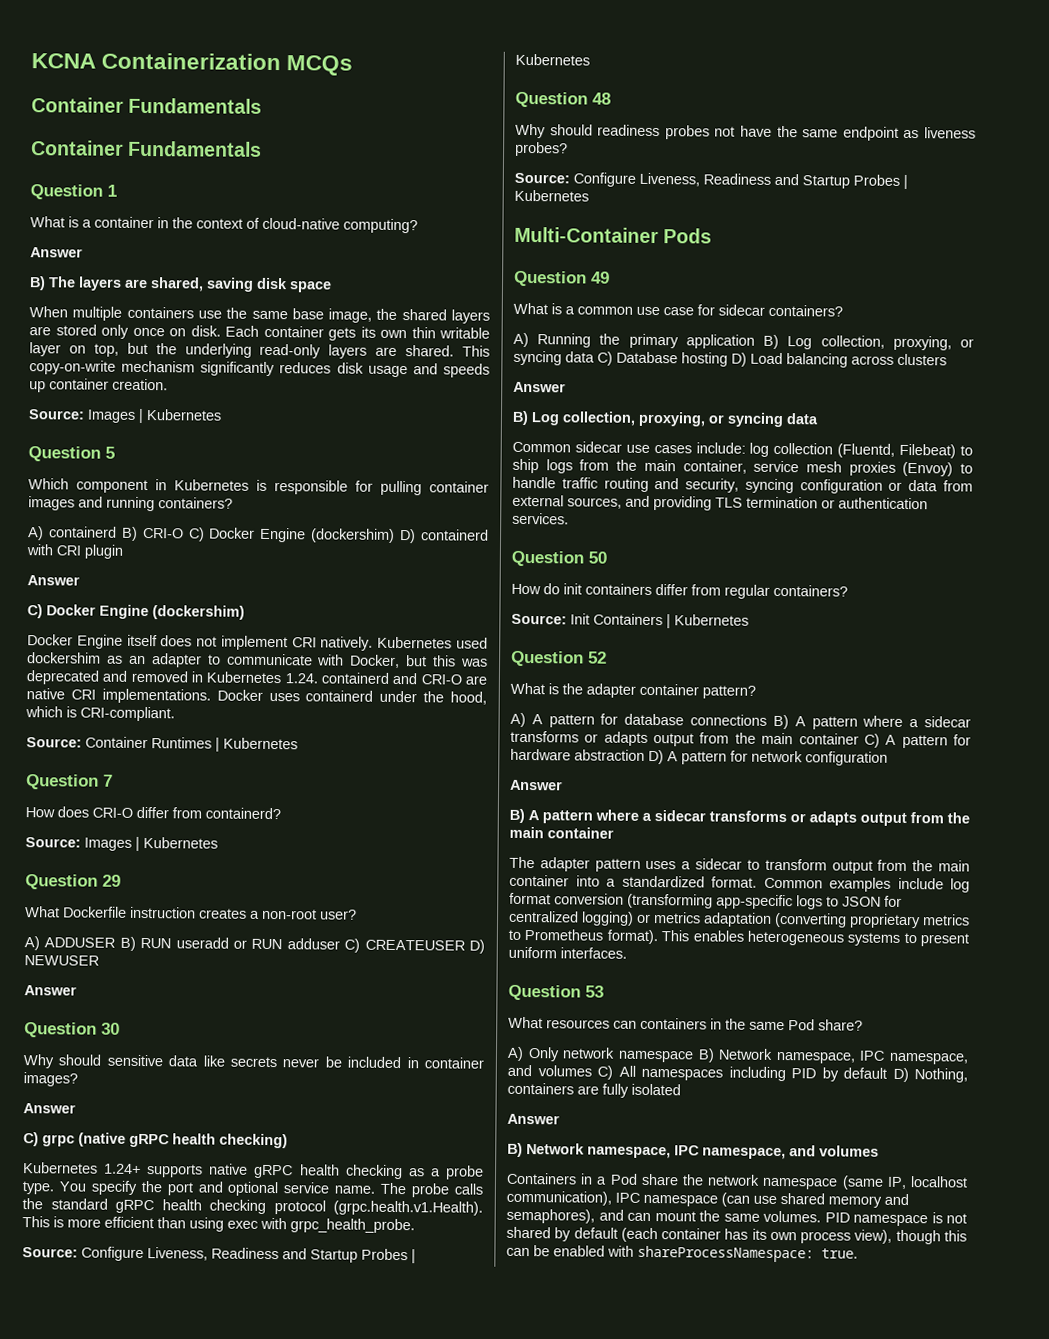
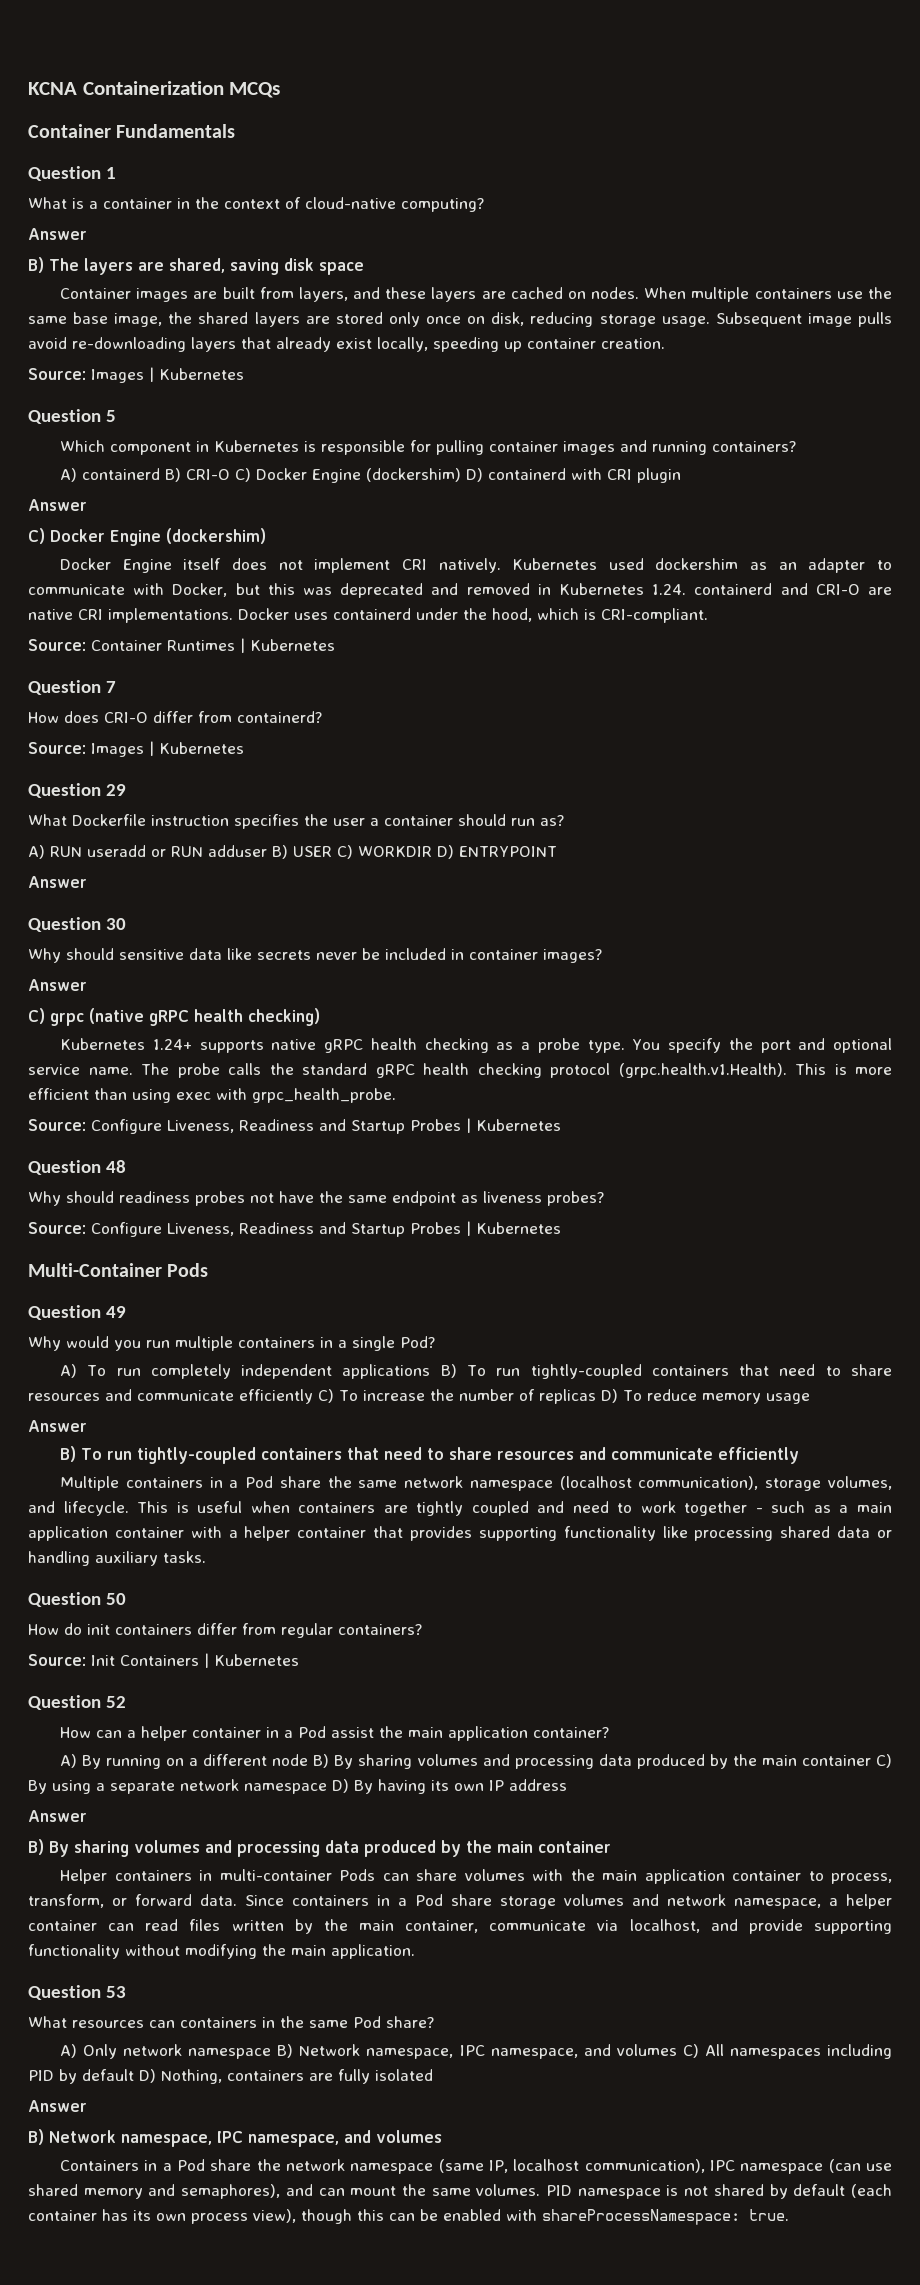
[31,140,263,157] // Container Fundamentals -> (236, 131) none
(332, 287) none -> [60,287,640,302] Container images are built from layers, and these layers are cached on nodes.
[190,325,490,341] [29,342,490,359] [29,360,491,378] disk. Each container gets its own thin writable layer on top, but the underlying read-only layers are shared. This copy-on-write mechanism significantly reduces disk usage and speeds -> [491,312,893,327] [28,337,499,352] disk, reducing storage usage. Subsequent image pulls avoid re-downloading layers that already exist locally, speeding
[199,908,357,920] [24,936,136,951] creates a non-root user? // A) ADDUSER B) -> [234,814,564,829] [28,845,45,859] specifies the user a container should run as? // A)
[344,938,485,954] [24,955,99,966] C) CREATEUSER D) NEWUSER -> [272,845,557,859] B) USER C) WORKDIR D) ENTRYPOINT
[513,302,843,317] [513,332,974,351] [513,350,947,368] [513,381,566,393] [512,410,819,428] [512,441,974,459] [512,458,973,477] [512,476,973,494] [512,494,928,511] [512,512,569,525] What is a common use case for sidecar containers? // A) Running the primary application B) Log collection, proxying, or syncing data C) Database hosting D) Load balancing across clusters // Answer // B) Log collection, proxying, or syncing data // Common sidecar use cases include: log collection (Fluentd, Filebeat) to ship logs from the main container, service mesh proxies (Envoy) to handle traffic routing and security, syncing configuration or data from external sources, and providing TLS termination or authentication services. -> [28,1336,435,1351] [60,1364,893,1379] [28,1389,810,1404] [28,1420,87,1432] [60,1446,799,1464] [60,1476,893,1491] [28,1501,892,1516] [28,1526,893,1541] [28,1551,206,1566] Why would you run multiple containers in a single Pod? // A) To run completely independent applications B) To run tightly-coupled containers that need to share resources and communicate efficiently C) To increase the number of replicas D) To reduce memory usage // Answer // B) To run tightly-coupled containers that need to share resources and communicate efficiently // Multiple containers in a Pod share the same network namespace (localhost communication), storage volumes, and lifecycle. This is useful when containers are tightly coupled and need to work together - such as a main application container with a helper container that provides supporting functionality like processing shared data or handling auxiliary tasks.
[510,682,756,699] [510,712,971,730] [510,730,972,749] [510,748,888,766] [510,779,563,791] [509,808,970,827] [509,826,614,839] [509,856,970,874] [509,874,970,893] [509,892,902,910] [509,910,970,929] [508,929,969,947] [508,946,627,959] What is the adapter container pattern? // A) A pattern for database connections B) A pattern where a sidecar transforms or adapts output from the main container C) A pattern for hardware abstraction D) A pattern for network configuration // Answer // B) A pattern where a sidecar transforms or adapts output from the main container // The adapter pattern uses a sidecar to transform output from the main container into a standardized format. Common examples include log format conversion (transforming app-specific logs to JSON for centralized logging) or metrics adaptation (converting proprietary metrics to Prometheus format). This enables heterogeneous systems to present uniform interfaces. -> [60,1726,610,1741] [60,1754,893,1769] [28,1779,567,1794] [28,1810,87,1822] [28,1839,611,1857] [60,1869,892,1884] [28,1894,892,1909] [28,1919,892,1934] [28,1944,415,1959] How can a helper container in a Pod assist the main application container? // A) By running on a different node B) By sharing volumes and processing data produced by the main container C) By using a separate network namespace D) By having its own IP address // Answer // B) By sharing volumes and processing data produced by the main container // Helper containers in multi-container Pods can share volumes with the main application container to process, transform, or forward data. Since containers in a Pod share storage volumes and network namespace, a helper container can read files written by the main container, communicate via localhost, and provide supporting functionality without modifying the main application.

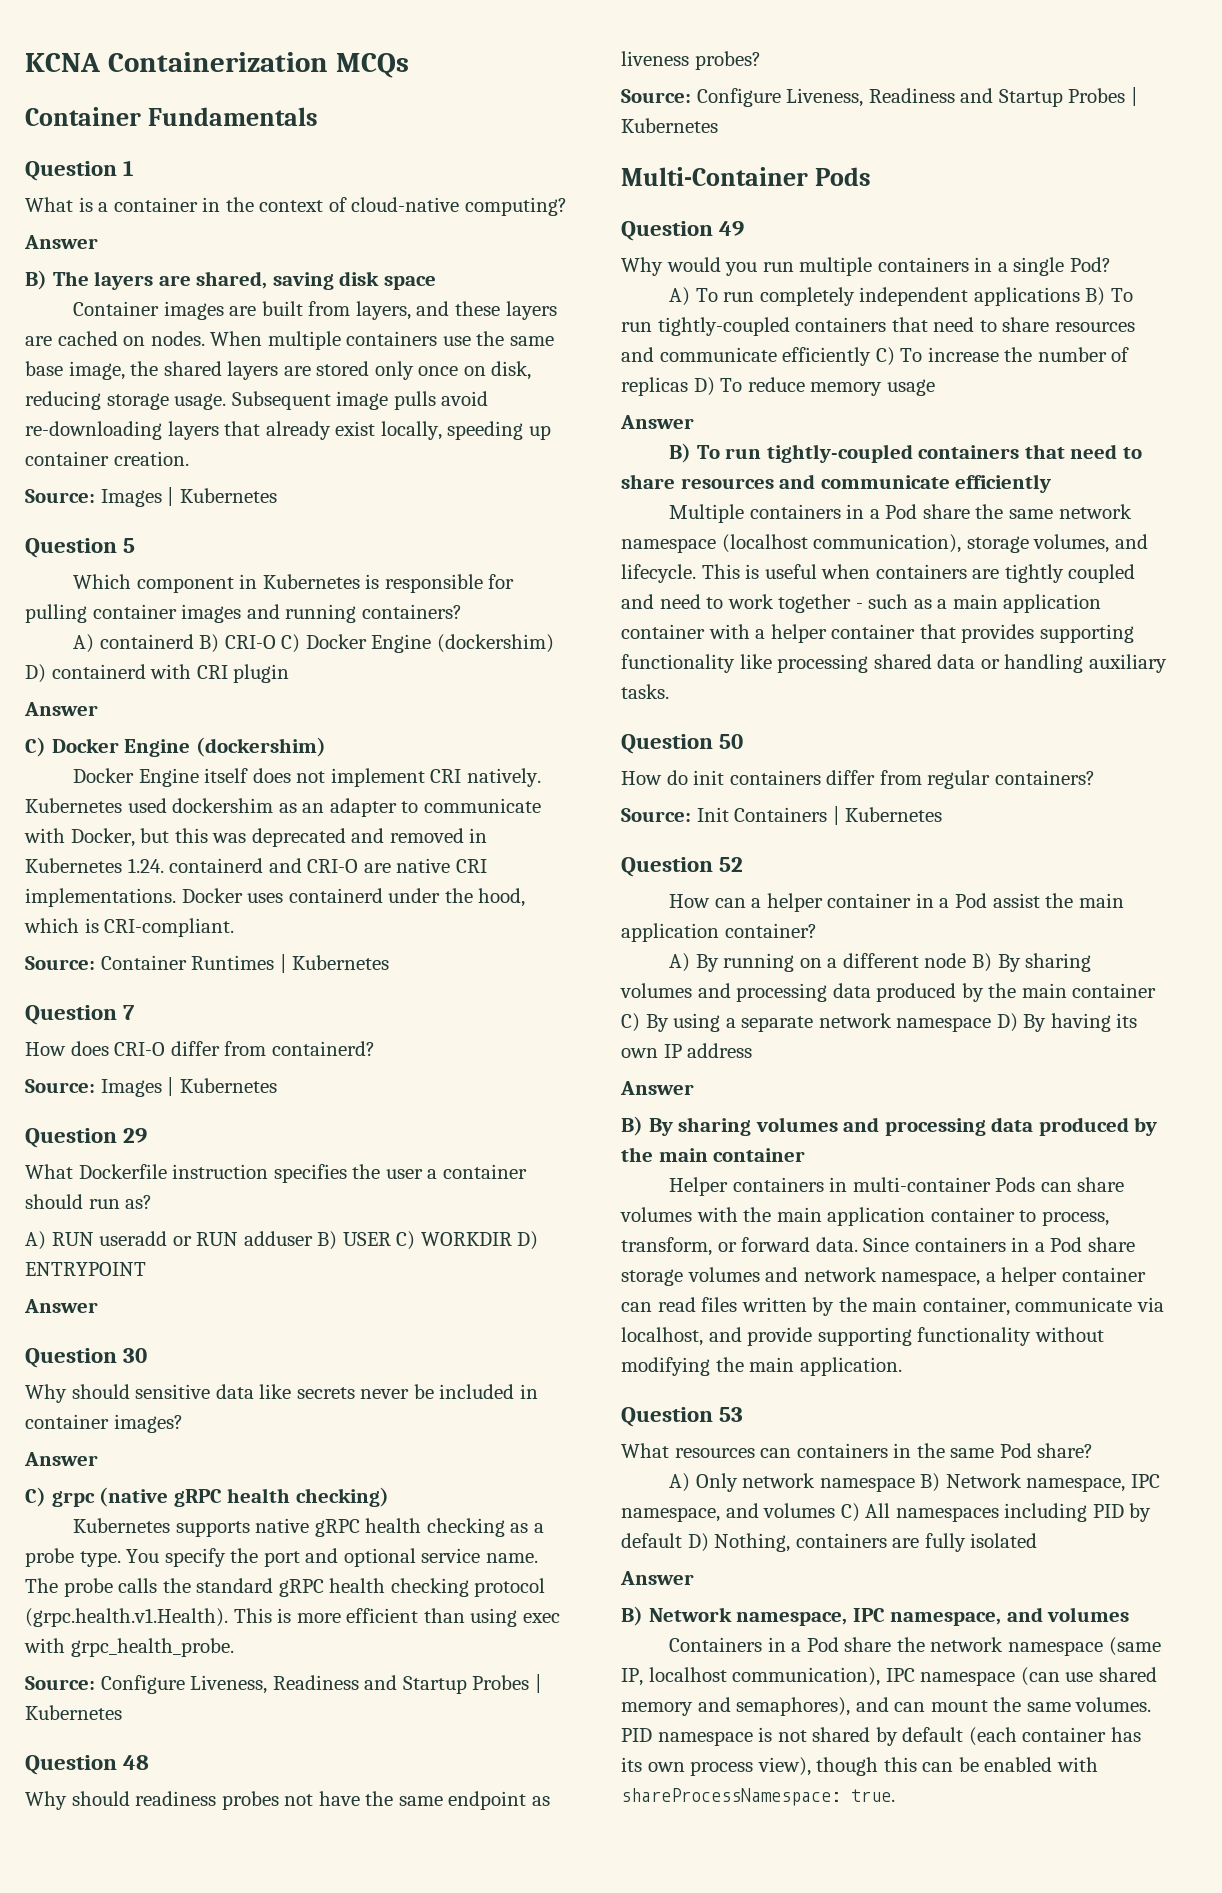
[152,1039,192,1050] 1.24+ -> (171, 1525) none

